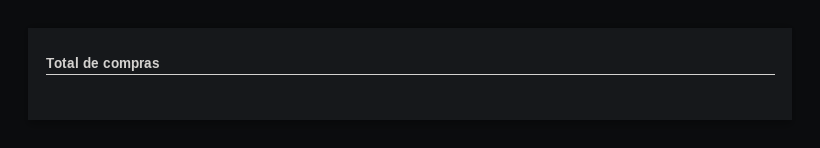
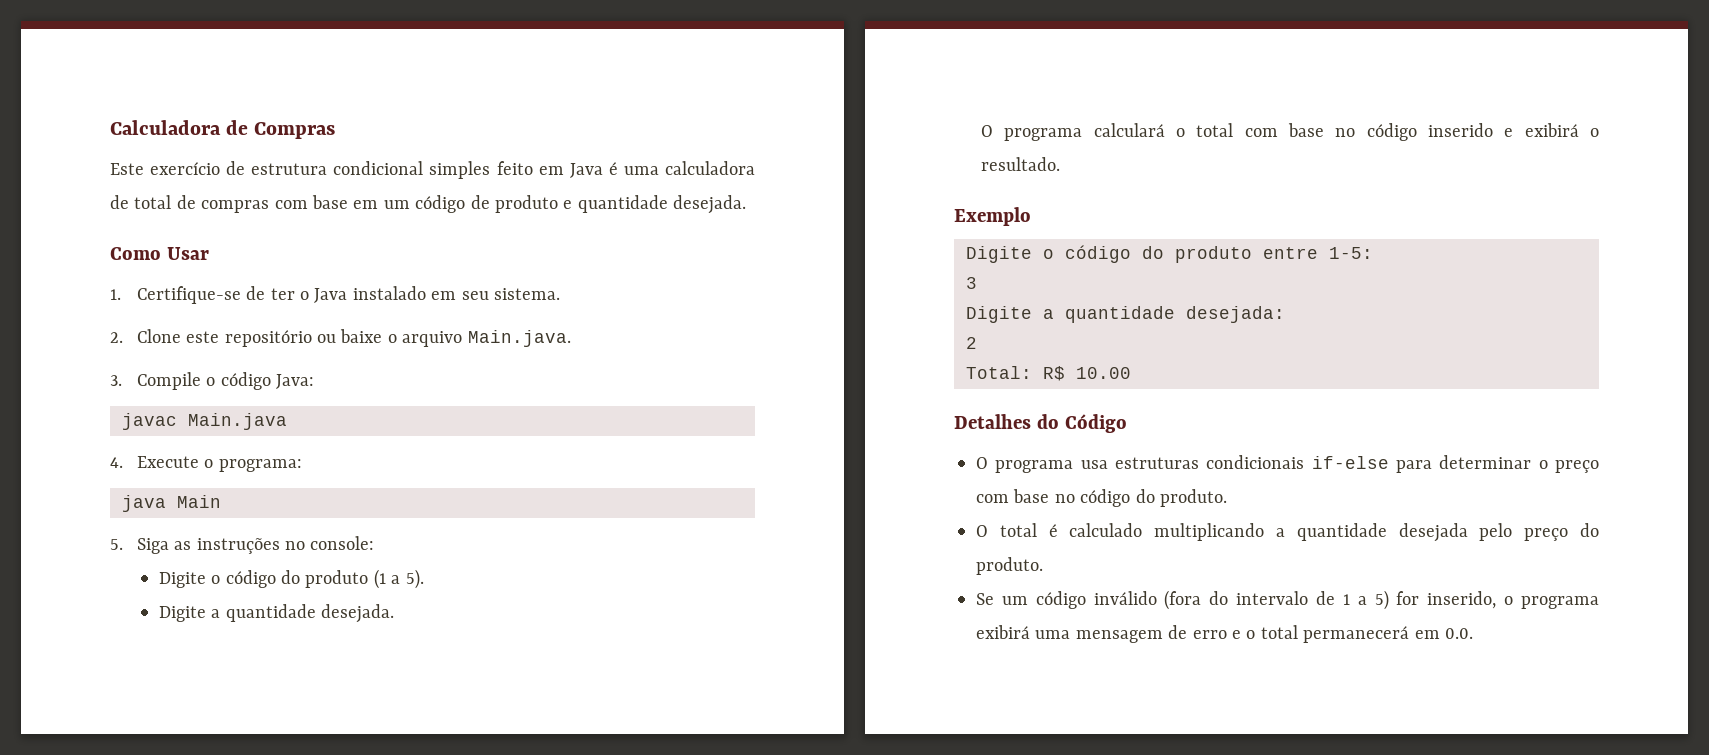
[46,57,160,71] Total de compras -> [110,120,336,139] [110,161,756,179] [110,195,747,214] [110,247,209,260] [110,286,561,304] [110,329,571,347] [110,372,315,390] [122,413,287,430] [110,456,302,472] [122,495,221,512] [110,536,375,554] [158,569,424,589] [158,604,395,623] [980,123,1599,141] [980,157,1060,171] [954,207,1031,226] [966,245,1373,263] [966,277,977,289] [966,306,1285,323] [966,337,977,349] [966,366,1131,381] [954,414,1127,433] [976,455,1599,473] [976,489,1227,507] [976,523,1599,542] [976,557,1043,575] [976,590,1599,610] [976,625,1473,643] Calculadora de Compras // Este exercício de estrutura condicional simples feito em Java é uma calculadora de total de compras com base em um código de produto e quantidade desejada. // Como Usar // 1. Certifique-se de ter o Java instalado em seu sistema. // 2. Clone este repositório ou baixe o arquivo Main.java. // 3. Compile o código Java: // javac Main.java // 4. Execute o programa: // java Main // 5. Siga as instruções no console: // Digite o código do produto (1 a 5). // Digite a quantidade desejada. // O programa calculará o total com base no código inserido e exibirá o resultado. // Exemplo // Digite o código do produto entre 1-5: // 3 // Digite a quantidade desejada: // 2 // Total: R$ 10.00 // Detalhes do Código // O programa usa estruturas condicionais if-else para determinar o preço com base no código do produto. // O total é calculado multiplicando a quantidade desejada pelo preço do produto. // Se um código inválido (fora do intervalo de 1 a 5) for inserido, o programa exibirá uma mensagem de erro e o total permanecerá em 0.0.

